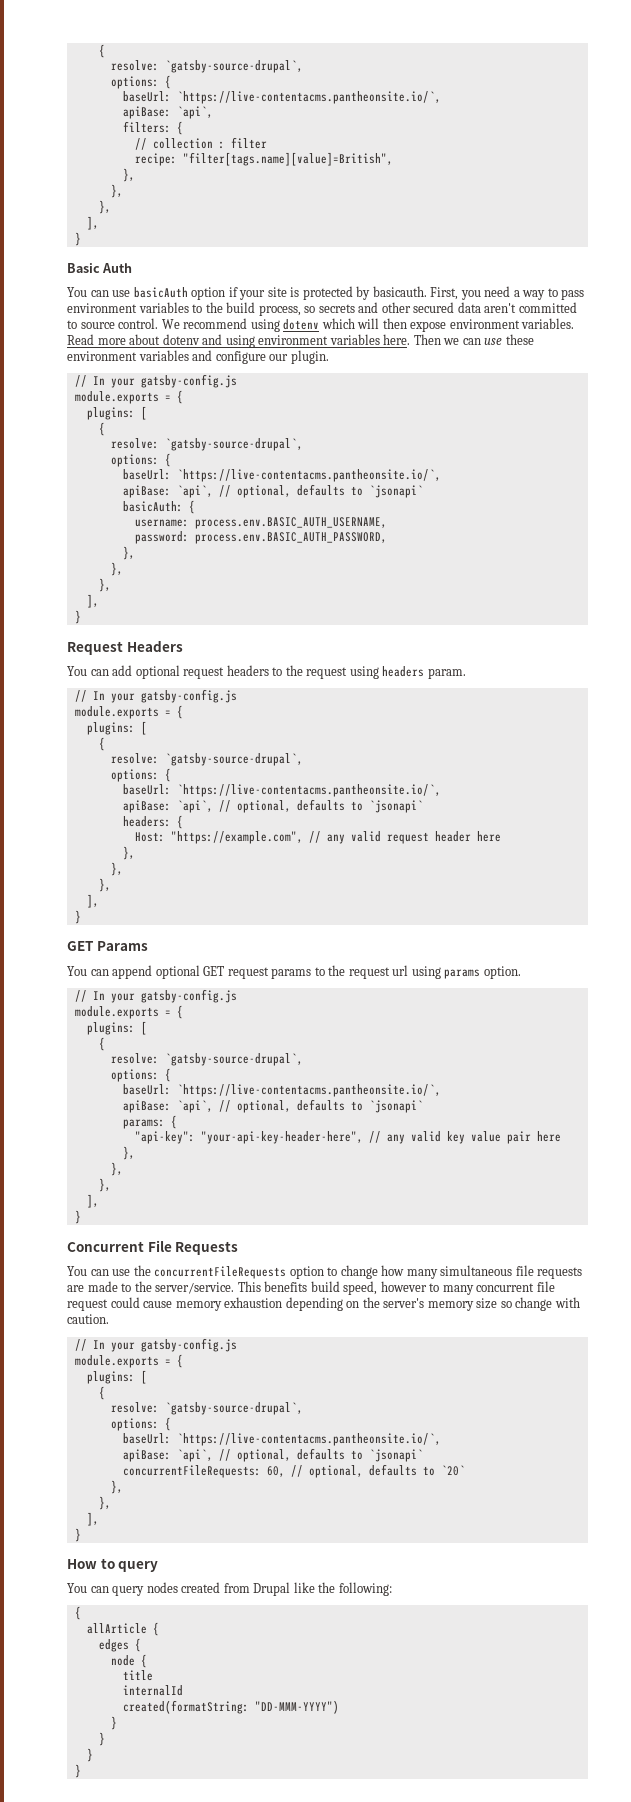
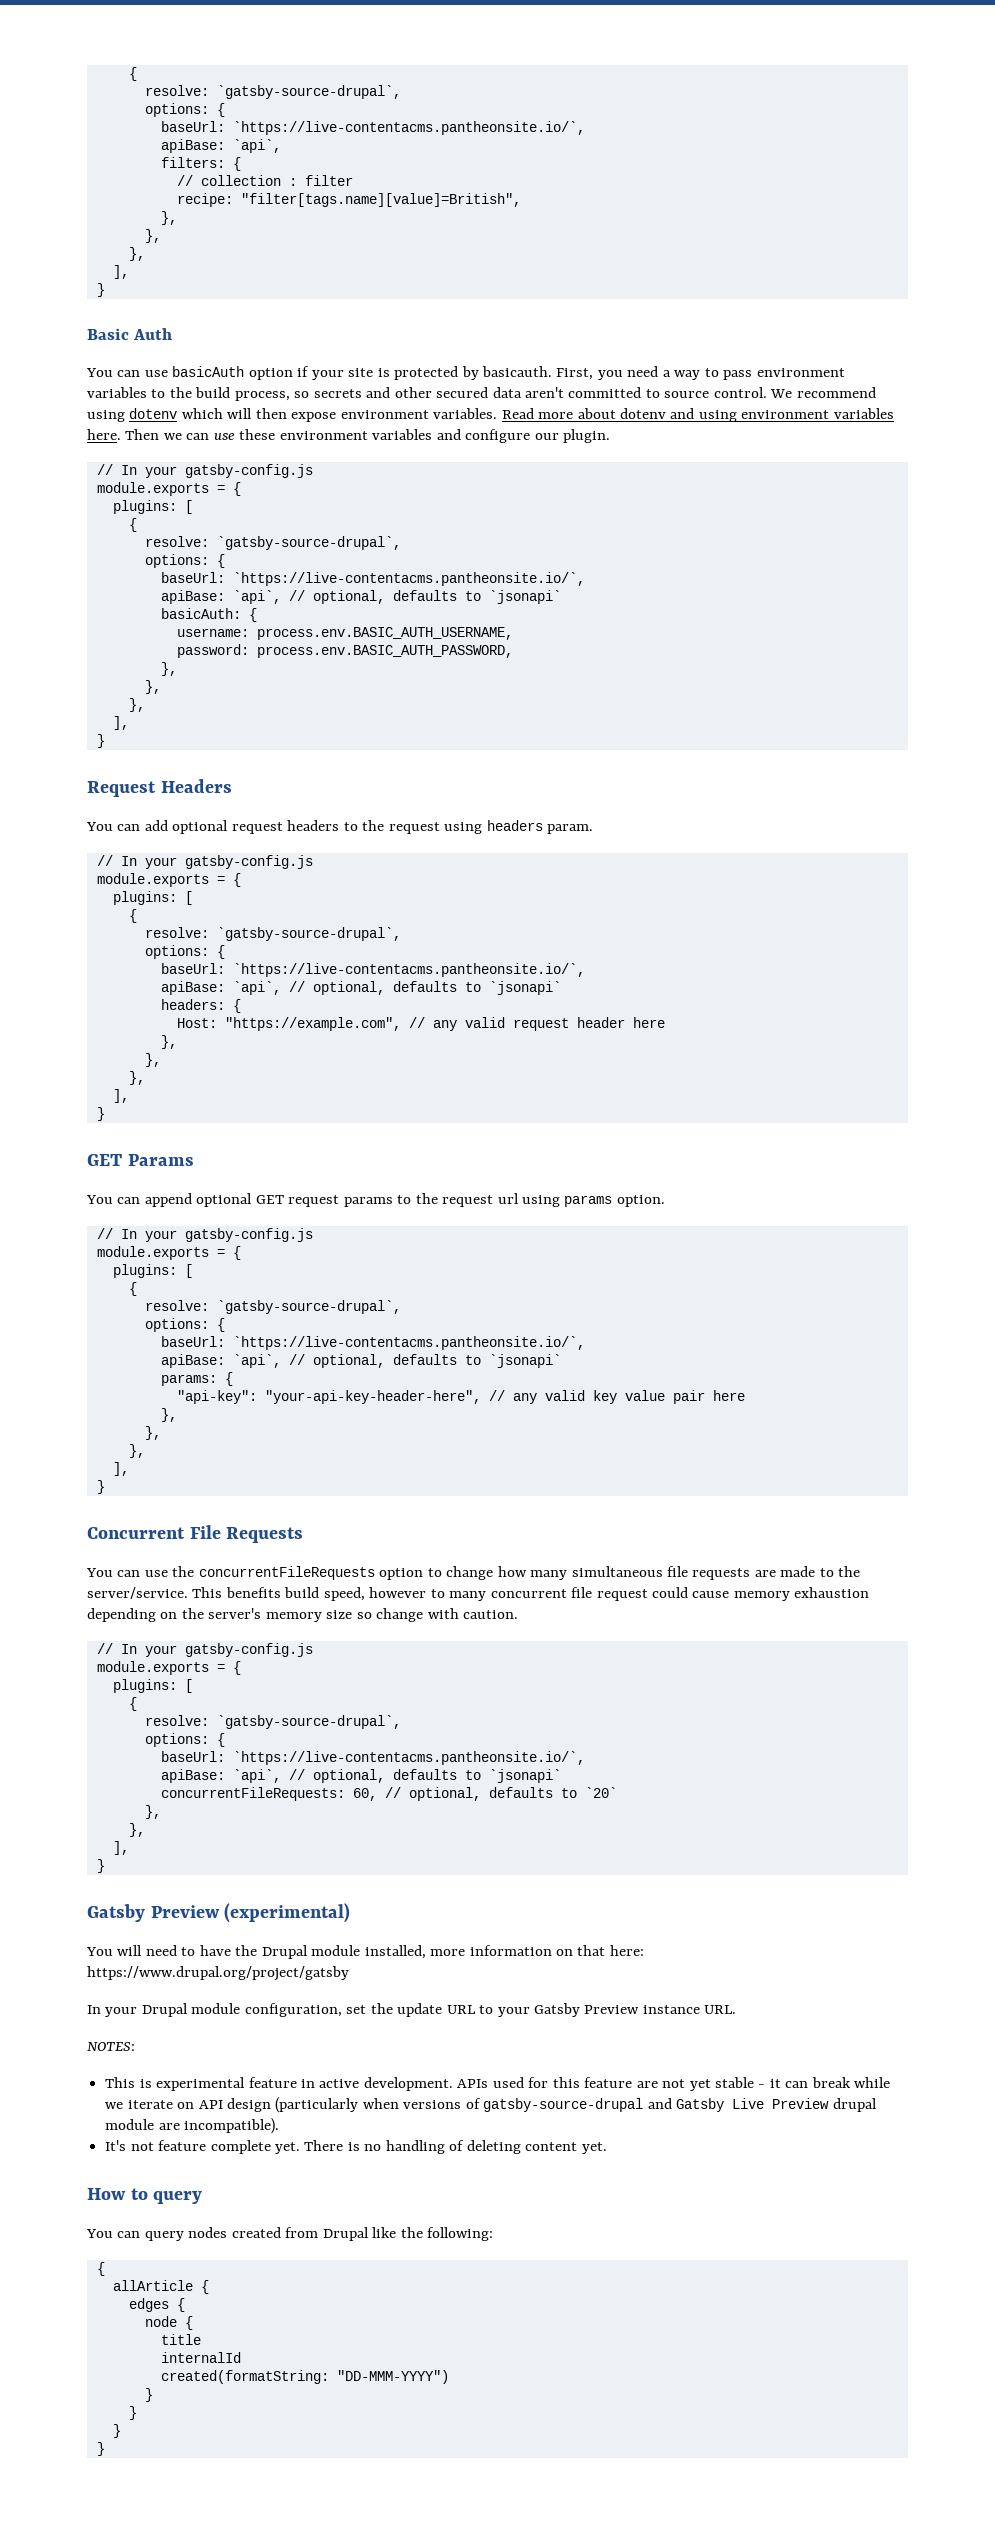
(81, 1535) none -> [87,1903,351,1923] [86,1945,644,1959] [87,1966,349,1981] [87,2003,737,2017] [87,2042,135,2051] [105,2077,891,2091] [105,2097,877,2113] [105,2118,280,2134] [105,2140,607,2154] // Gatsby Preview (experimental) // You will need to have the Drupal module installed, more information on that here: https://www.drupal.org/project/gatsby // In your Drupal module configuration, set the update URL to your Gatsby Preview instance URL. // NOTES: // This is experimental feature in active development. APIs used for this feature are not yet stable - it can break while we iterate on API design (particularly when versions of gatsby-source-drupal and Gatsby Live Preview drupal module are incompatible). // It's not feature complete yet. There is no handling of deleting content yet.

